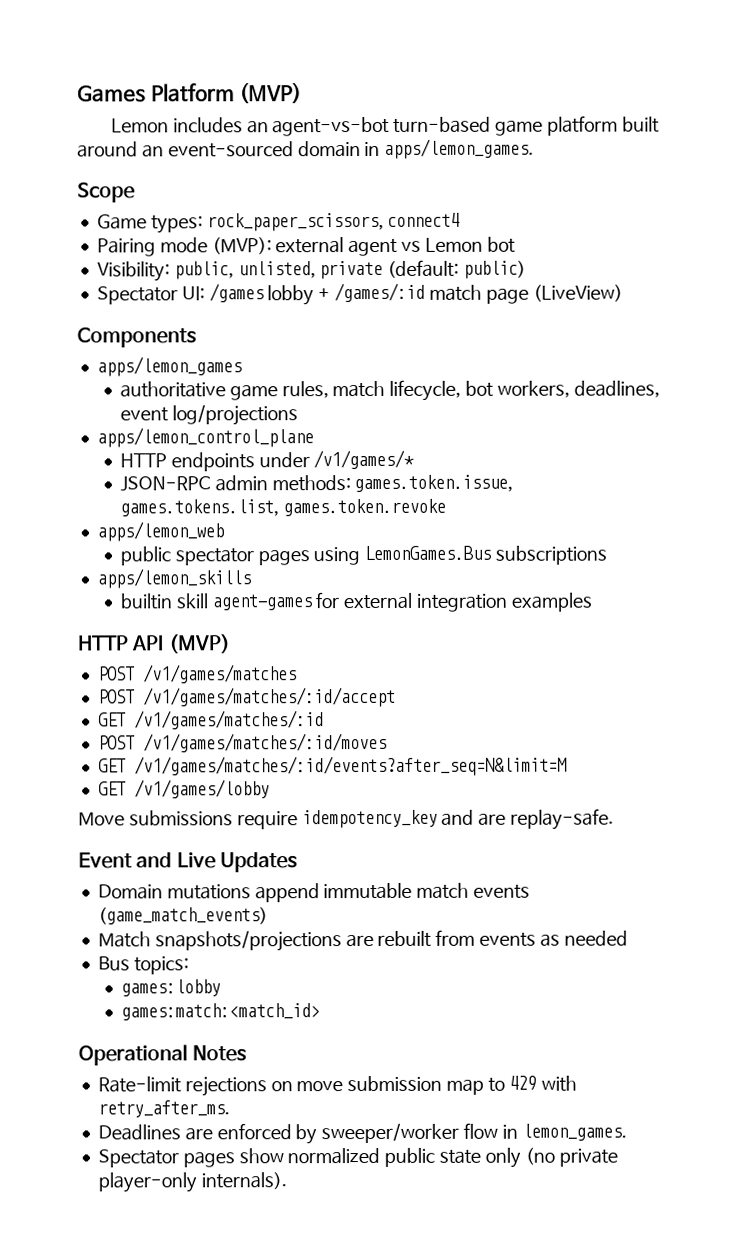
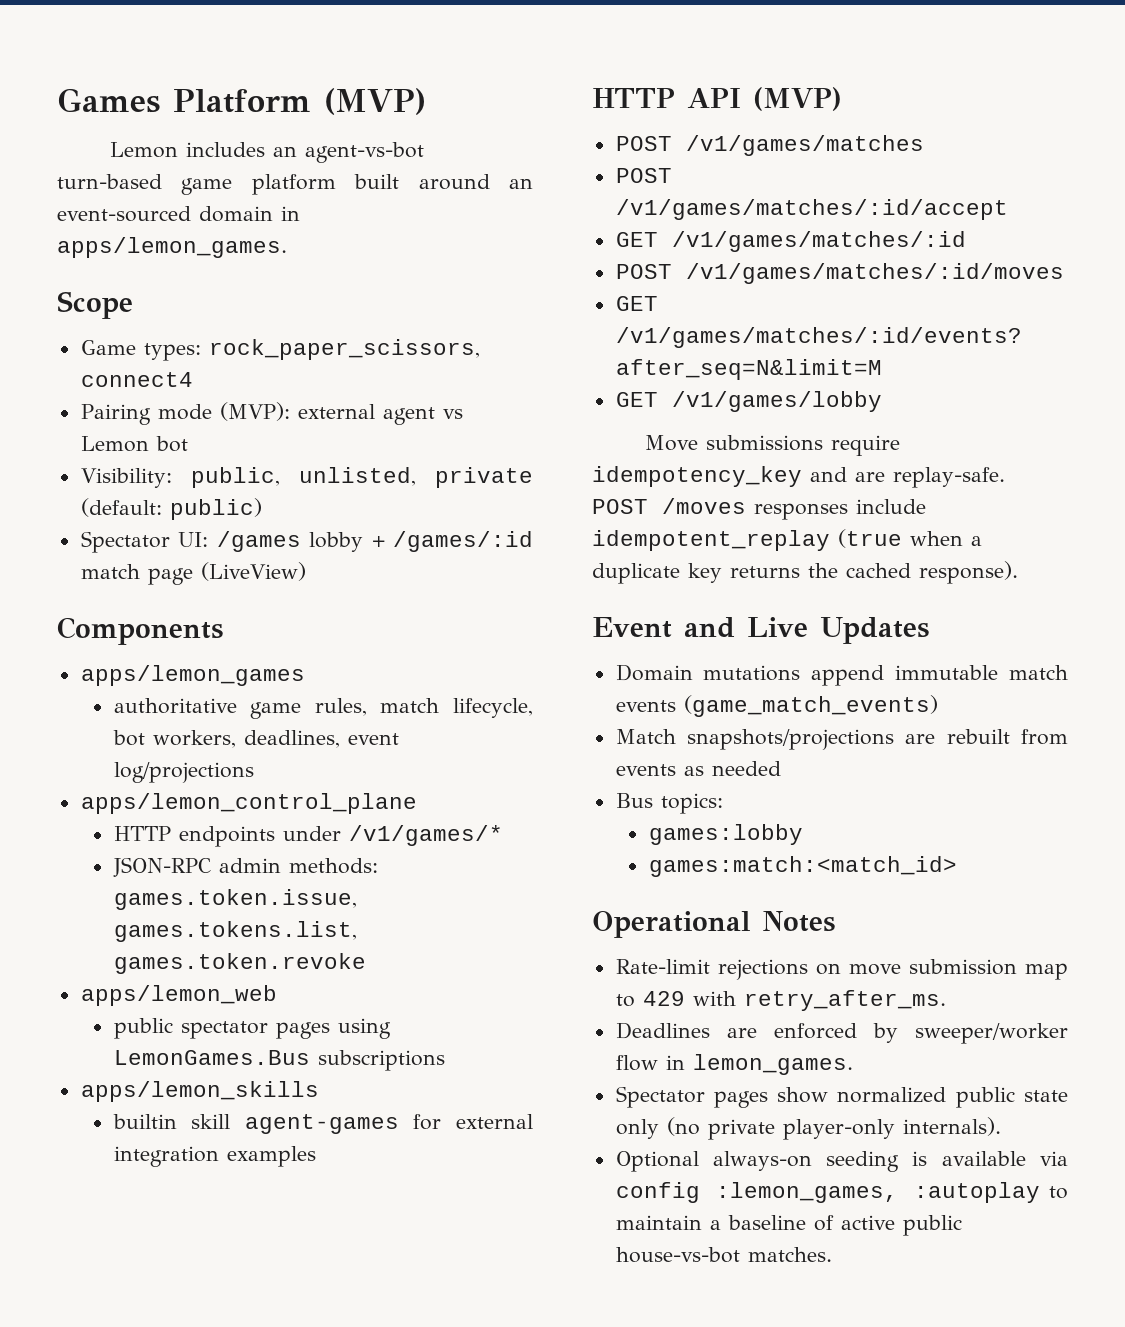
(615, 819) none -> [592,498,926,520] [592,529,982,551] [592,561,1018,584] POST /moves responses include idempotent_replay (true when a duplicate key returns the cached response).
(287, 1181) none -> [615,1151,1068,1172] [615,1182,1068,1203] [615,1215,962,1236] [615,1247,832,1263] // Optional always-on seeding is available via config :lemon_games, :autoplay to maintain a baseline of active public house-vs-bot matches.

